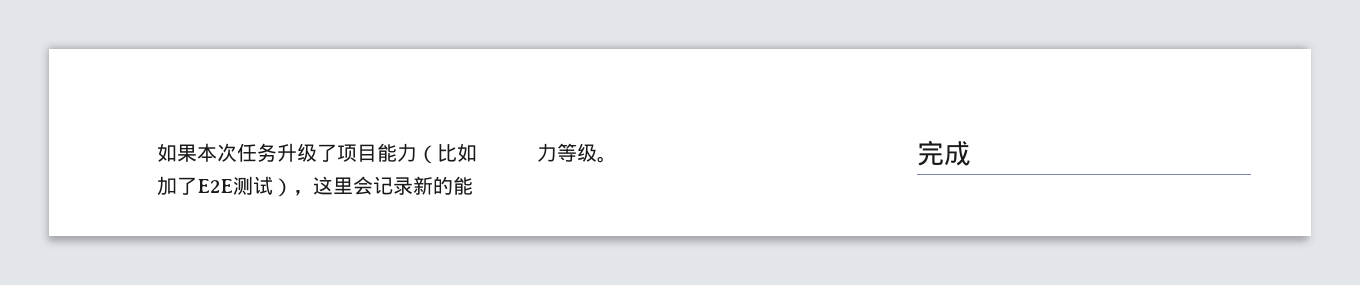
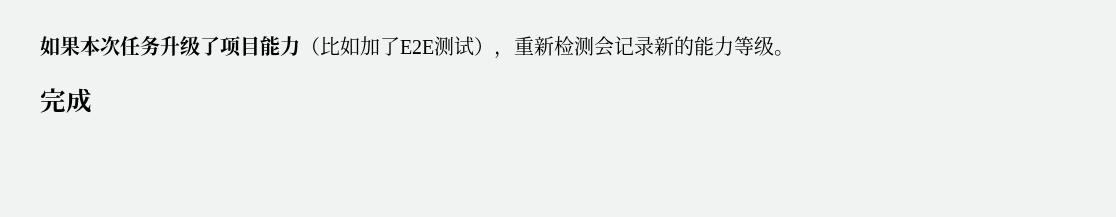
[313,176,353,195] 这里 -> [514,36,594,56] 重新检测

